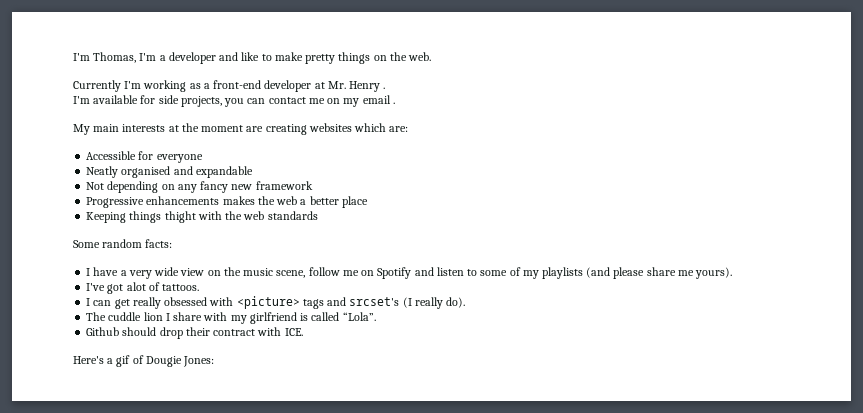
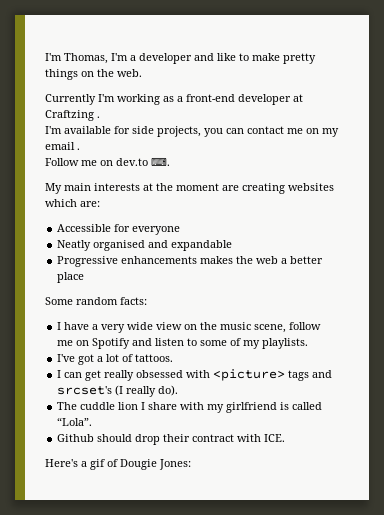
[327,81,381,92] Mr. Henry -> [45,110,94,121] Craftzing
(395, 103) none -> [45,157,170,166] // Follow me on dev.to ⌨.
[86,181,313,193] // Not depending on any fancy new framework -> (233, 245) none
[86,211,318,223] // Keeping things thight with the web standards -> (85, 277) none
[542,267,733,279] playlists (and please share me yours). -> [262,338,309,349] playlists.
[126,282,146,291] alot -> [97,354,120,362] a lot

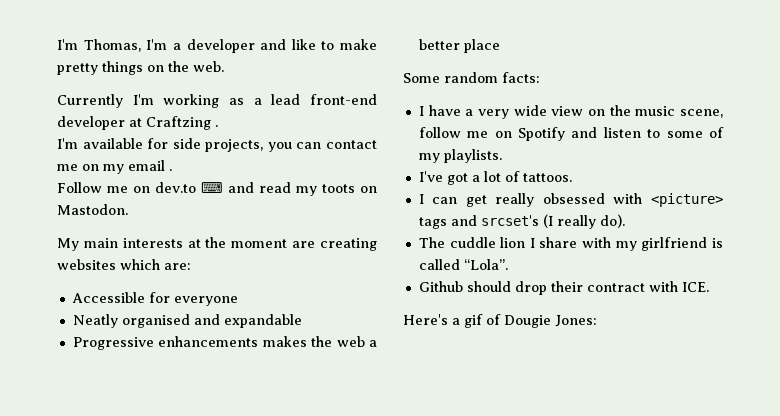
(183, 99) none -> [271,94,301,105] lead
[151,157,170,166] ⌨. -> [201,182,377,196] [57,204,128,215] ⌨ and read my toots on Mastodon.

